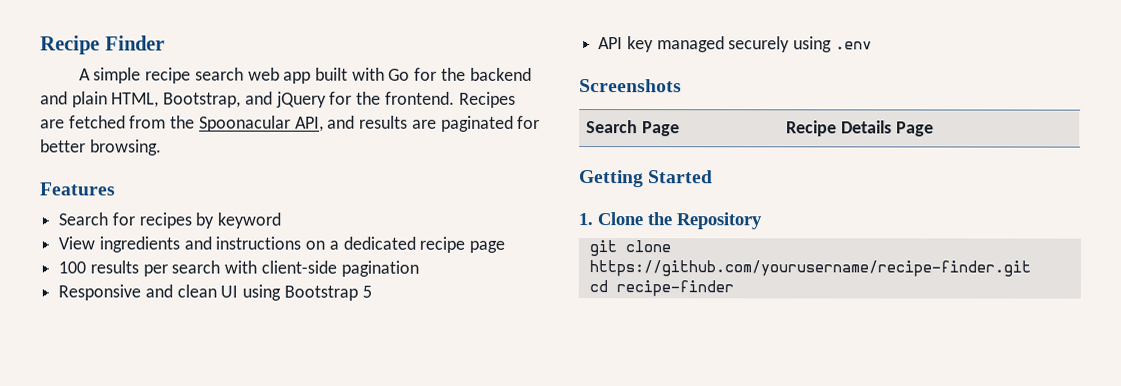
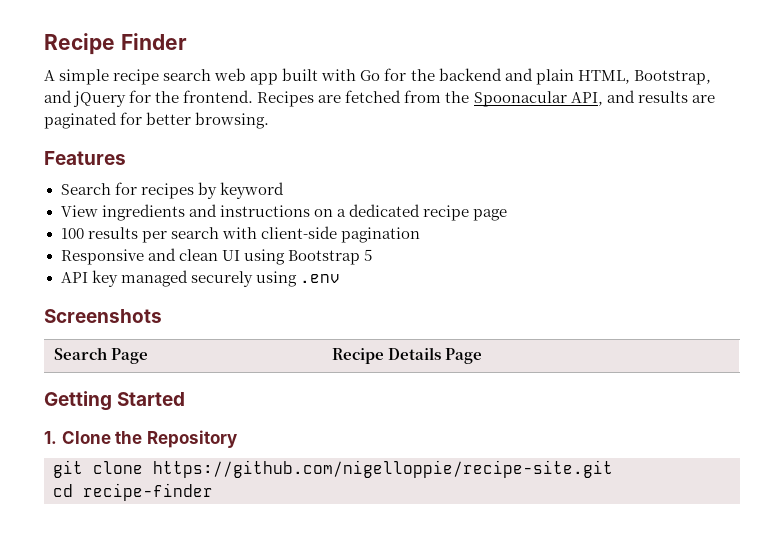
[588,260,1031,277] https://github.com/yourusername/recipe-finder.git -> [153,460,613,478] https://github.com/nigelloppie/recipe-site.git

